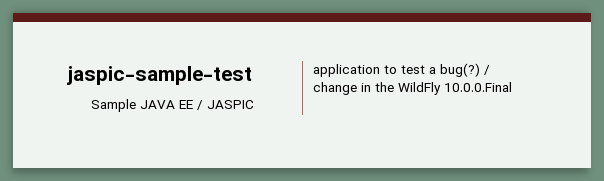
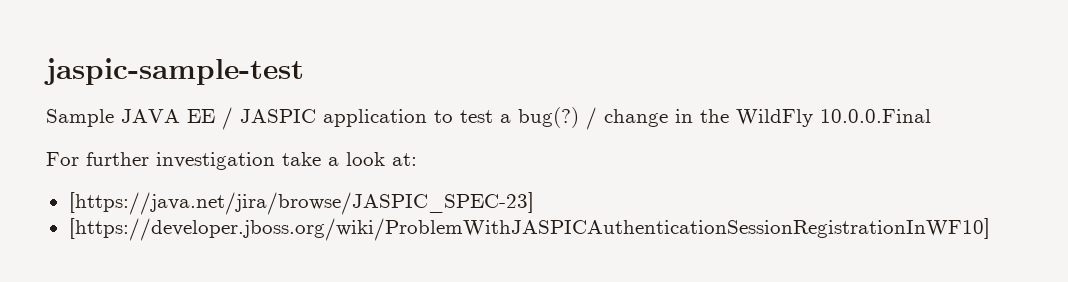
(512, 87) none -> [46,152,417,170] [68,192,534,215] [68,218,990,241] // For further investigation take a look at: // [https://java.net/jira/browse/JASPIC_SPEC-23] // [https://developer.jboss.org/wiki/ProblemWithJASPICAuthenticationSessionRegistrationInWF10]

